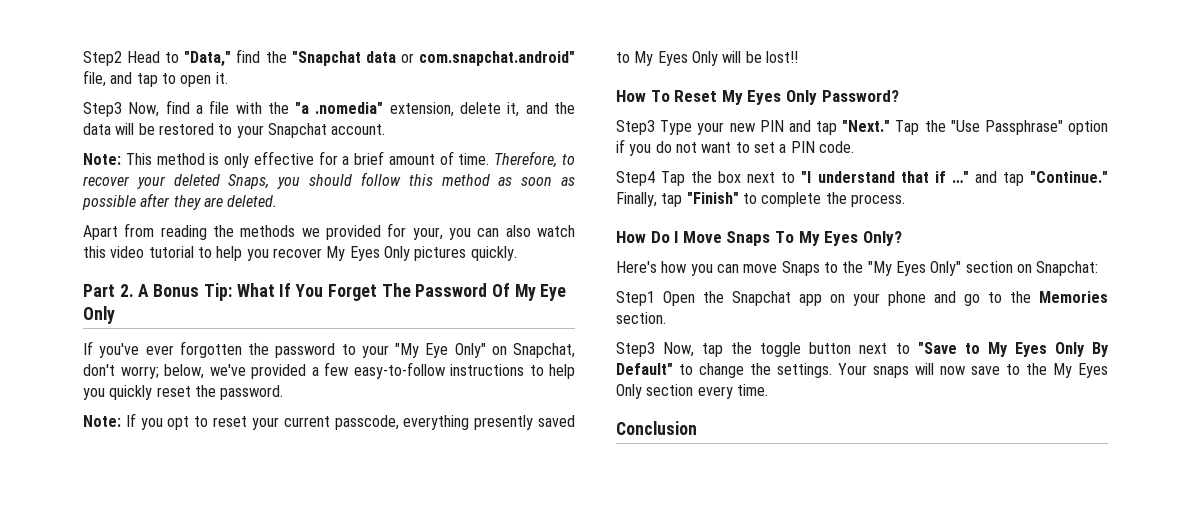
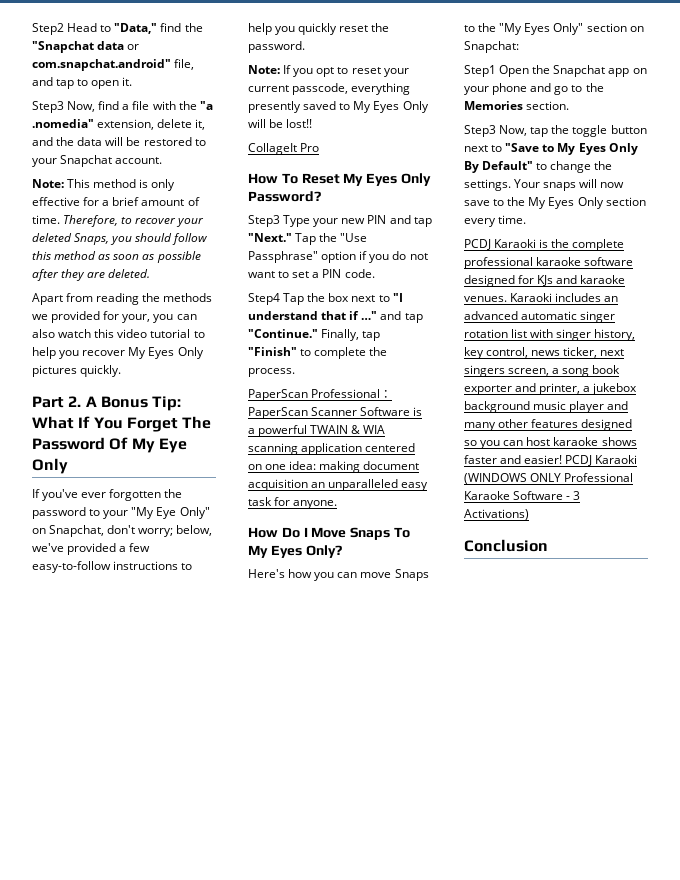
(798, 57) none -> [248,143,320,155] // CollageIt Pro
(905, 200) none -> [248,389,393,401] [248,407,423,419] [248,425,386,437] [248,443,416,455] [248,461,420,473] [248,479,429,491] [248,497,338,509] // PaperScan Professional：PaperScan Scanner Software is a powerful TWAIN & WIA scanning application centered on one idea: making document acquisition an unparalleled easy task for anyone.
(768, 390) none -> [464,239,625,251] [464,257,634,269] [464,275,626,287] [464,293,619,302] [464,311,616,323] [464,329,636,341] [464,347,625,359] [464,365,621,377] [464,383,638,395] [464,401,629,413] [464,419,633,431] [464,437,637,449] [464,455,638,466] [464,473,634,484] [464,491,581,500] [464,509,529,520] // PCDJ Karaoki is the complete professional karaoke software designed for KJs and karaoke venues. Karaoki includes an advanced automatic singer rotation list with singer history, key control, news ticker, next singers screen, a song book exporter and printer, a jukebox background music player and many other features designed so you can host karaoke shows faster and easier! PCDJ Karaoki (WINDOWS ONLY Professional Karaoke Software - 3 Activations)

